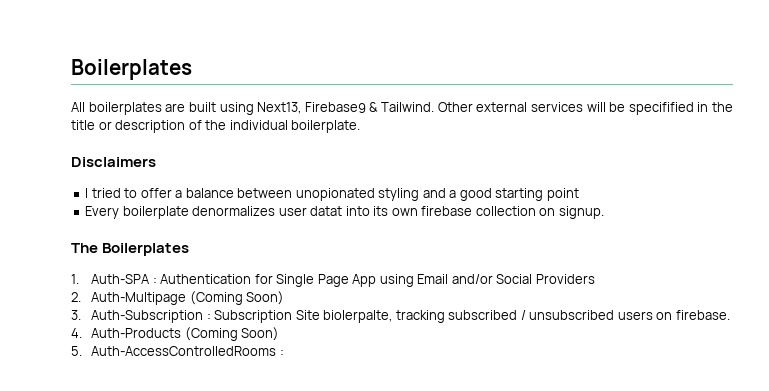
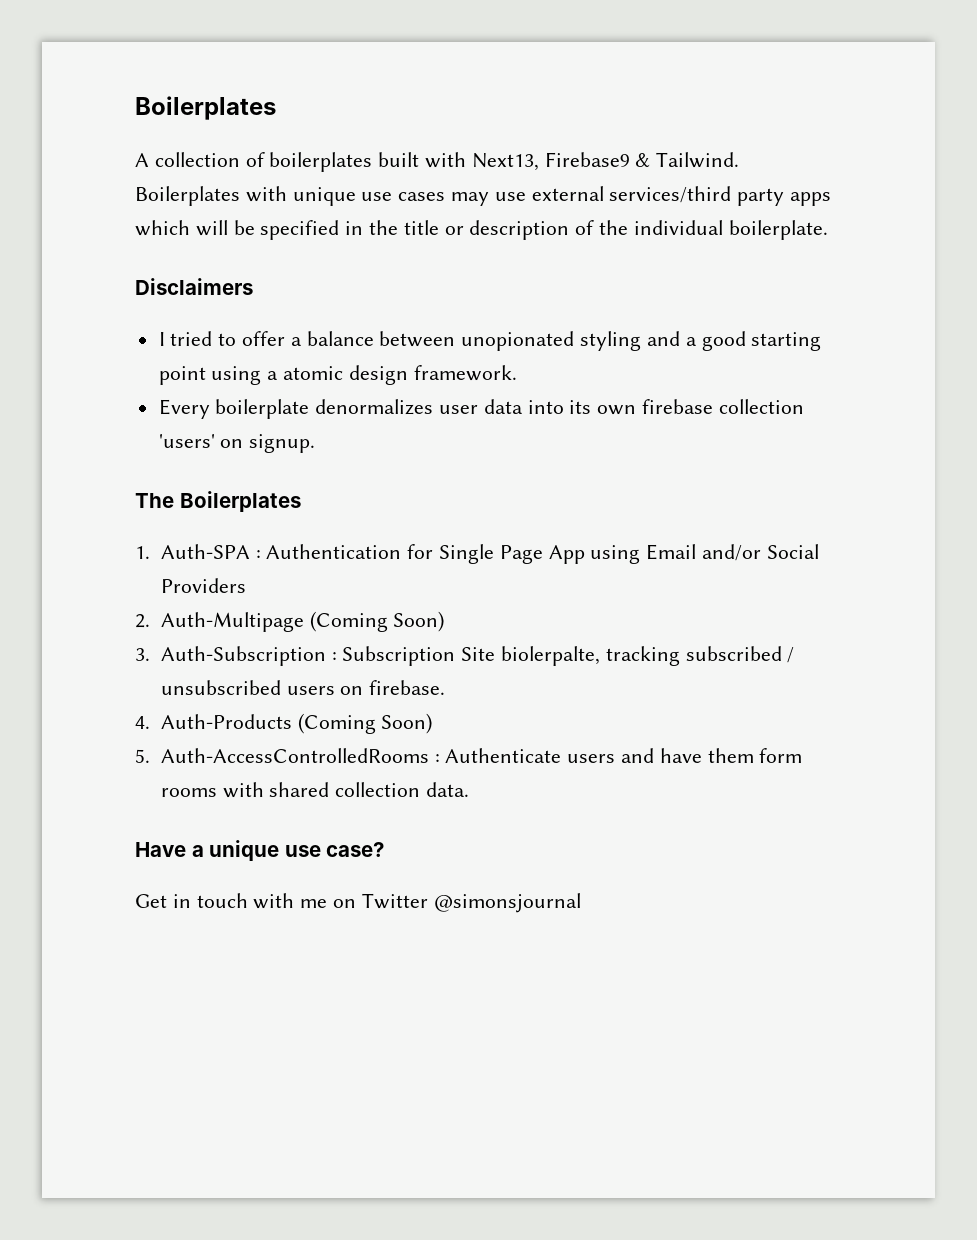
[71,59,192,80] [71,102,583,115] Boilerplates // All boilerplates are built using Next13, Firebase9 & Tailwind. Other external services -> [135,96,276,120] [135,152,740,172] [135,186,832,206] [135,220,190,236] Boilerplates // A collection of boilerplates built with Next13, Firebase9 & Tailwind. Boilerplates with unique use cases may use external services/third party apps which
[628,102,694,115] specifified -> [260,220,340,240] specified
(579, 194) none -> [211,365,517,385] using a atomic design framework.
[310,206,343,216] datat -> [483,399,523,414] data
(536, 211) none -> [158,434,215,448] 'users'
(284, 352) none -> [445,748,803,763] [160,782,469,798] [135,840,385,861] [135,893,581,913] Authenticate users and have them form rooms with shared collection data. // Have a unique use case? // Get in touch with me on Twitter @simonsjournal

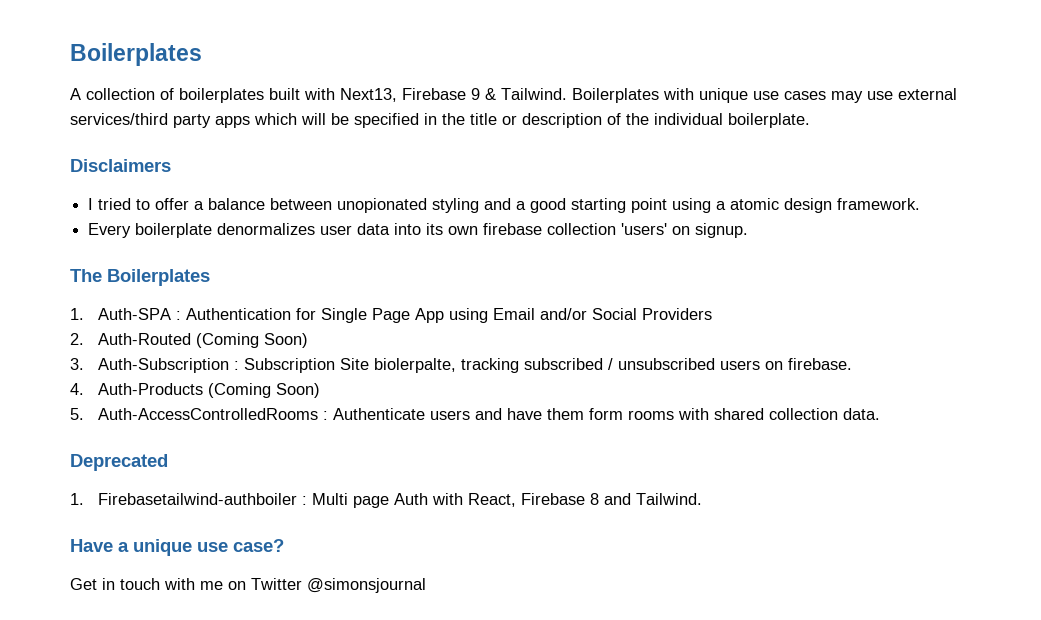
[544,152,630,167] Firebase9 -> [402,88,480,100] Firebase 9
[160,612,304,632] Auth-Multipage -> [97,333,191,345] Auth-Routed
(469, 789) none -> [70,454,168,471] [70,493,702,508] // Deprecated // 1. Firebasetailwind-authboiler : Multi page Auth with React, Firebase 8 and Tailwind.

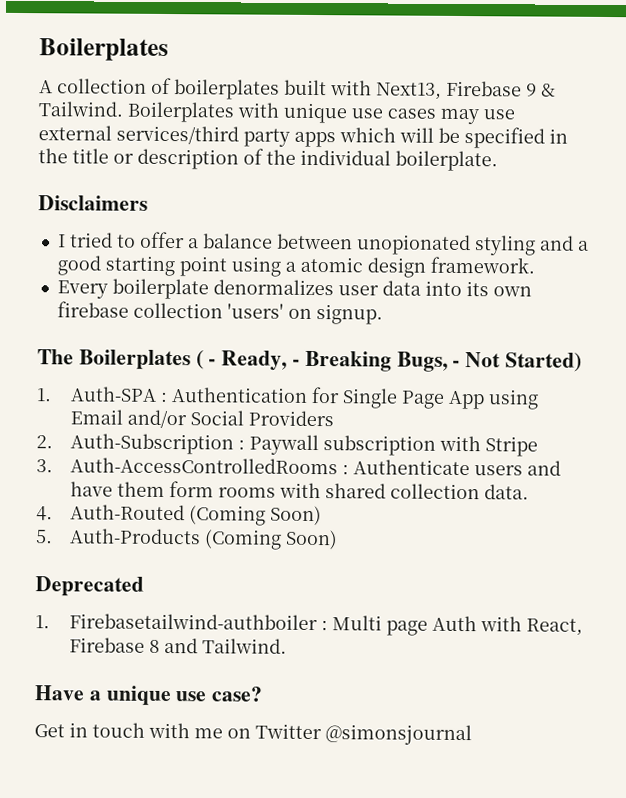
(210, 277) none -> [195,350,583,372] ( - Ready, - Breaking Bugs, - Not Started)
[97,333,308,348] [70,358,852,373] [70,383,320,398] [70,408,84,420] Auth-Routed (Coming Soon) // 3. Auth-Subscription : Subscription Site biolerpalte, tracking subscribed / unsubscribed users on firebase. // 4. Auth-Products (Coming Soon) // 5. -> [69,433,538,457] [36,459,53,473] Auth-Subscription : Paywall subscription with Stripe // 3.
(880, 414) none -> [36,504,322,526] [36,528,338,550] // 4. Auth-Routed (Coming Soon) // 5. Auth-Products (Coming Soon)

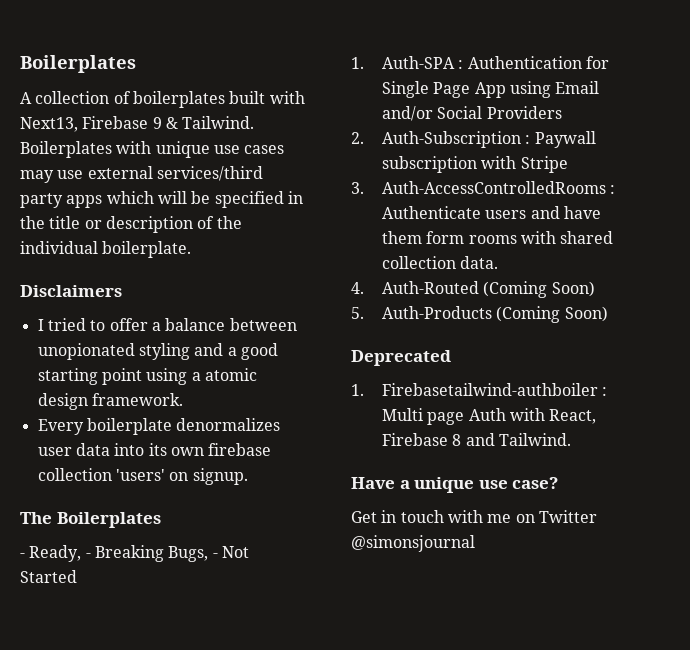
[195,350,204,370] ( -> (161, 520) //
[505,352,583,372] Started) -> [20,570,77,583] Started

